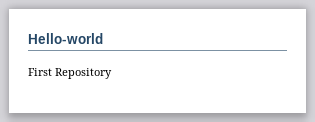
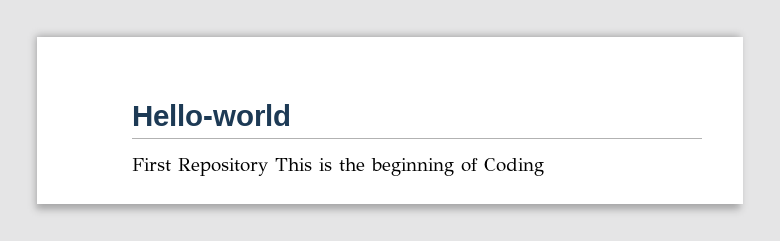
(112, 73) none -> [275,158,544,176] This is the beginning of Coding

